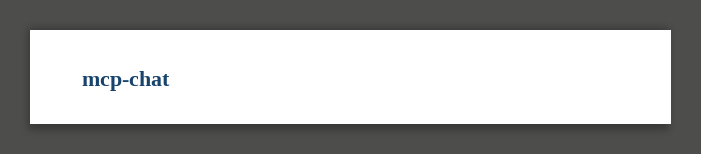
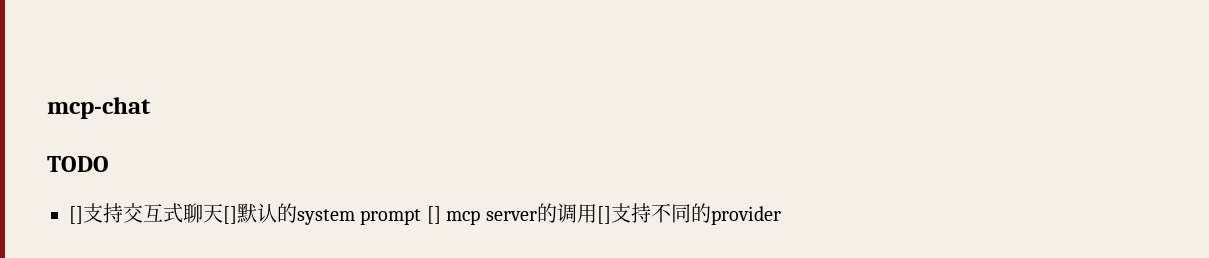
(170, 81) none -> [47,156,109,172] [69,203,781,225] // TODO // []支持交互式聊天[]默认的system prompt [] mcp server的调用[]支持不同的provider

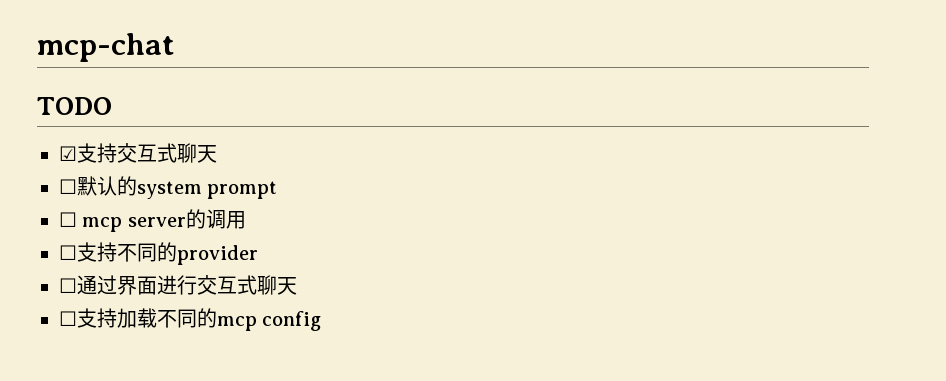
[69,206,83,224] [] -> [59,146,77,161] ☑
[223,206,237,224] [] -> [59,179,77,194] // ☐
[426,206,441,224] [] -> [59,212,77,227] // ☐
[596,206,611,224] [] -> [59,245,77,260] // ☐
(781, 215) none -> [59,275,297,295] [59,308,322,331] // ☐通过界面进行交互式聊天 // ☐支持加载不同的mcp config

